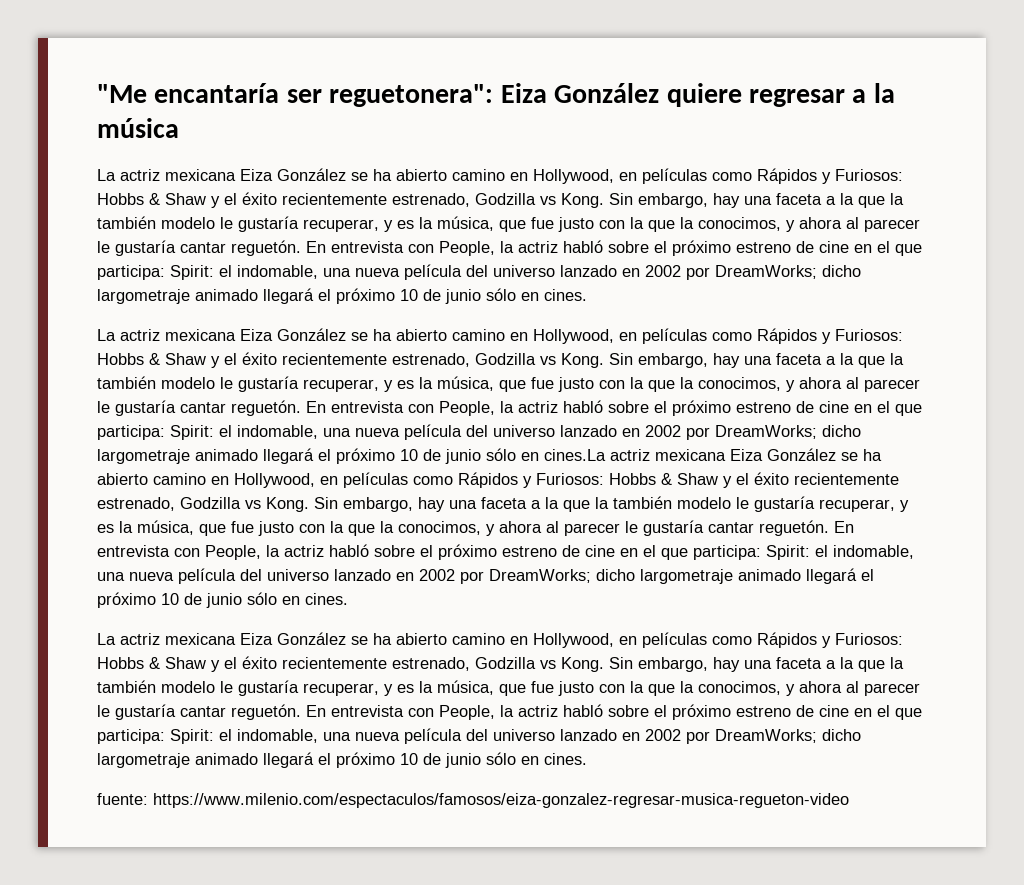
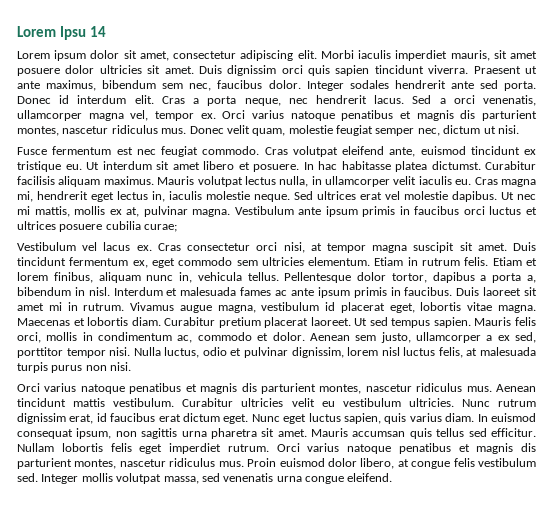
[97,83,895,107] [97,118,179,138] [97,168,903,184] [97,192,904,208] [97,216,920,232] [97,240,922,256] [97,264,861,280] [97,288,587,304] [97,328,903,344] [97,352,904,368] [97,376,920,392] [97,400,922,416] [97,424,861,440] [97,448,882,464] [97,472,899,488] [97,496,909,512] [97,520,854,536] [97,544,914,560] [97,568,874,584] [97,592,348,608] [97,632,903,648] [97,656,904,672] [97,680,920,696] [97,704,922,720] [97,728,861,744] [97,752,587,768] [97,793,849,808] "Me encantaría ser reguetonera": Eiza González quiere regresar a la música // La actriz mexicana Eiza González se ha abierto camino en Hollywood, en películas como Rápidos y Furiosos: Hobbs & Shaw y el éxito recientemente estrenado, Godzilla vs Kong. Sin embargo, hay una faceta a la que la también modelo le gustaría recuperar, y es la música, que fue justo con la que la conocimos, y ahora al parecer le gustaría cantar reguetón. En entrevista con People, la actriz habló sobre el próximo estreno de cine en el que participa: Spirit: el indomable, una nueva película del universo lanzado en 2002 por DreamWorks; dicho largometraje animado llegará el próximo 10 de junio sólo en cines. // La actriz mexicana Eiza González se ha abierto camino en Hollywood, en películas como Rápidos y Furiosos: Hobbs & Shaw y el éxito recientemente estrenado, Godzilla vs Kong. Sin embargo, hay una faceta a la que la también modelo le gustaría recuperar, y es la música, que fue justo con la que la conocimos, y ahora al parecer le gustaría cantar reguetón. En entrevista con People, la actriz habló sobre el próximo estreno de cine en el que participa: Spirit: el indomable, una nueva película del universo lanzado en 2002 por DreamWorks; dicho largometraje animado llegará el próximo 10 de junio sólo en cines.La actriz mexicana Eiza González se ha abierto camino en Hollywood, en películas como Rápidos y Furiosos: Hobbs & Shaw y el éxito recientemente estrenado, Godzilla vs Kong. Sin embargo, hay una faceta a la que la también modelo le gustaría recuperar, y es la música, que fue justo con la que la conocimos, y ahora al parecer le gustaría cantar reguetón. En entrevista con People, la actriz habló sobre el próximo estreno de cine en el que participa: Spirit: el indomable, una nueva película del universo lanzado en 2002 por DreamWorks; dicho largometraje animado llegará el próximo 10 de junio sólo en cines. // La actriz mexicana Eiza González se ha abierto camino en Hollywood, en películas como Rápidos y Furiosos: Hobbs & Shaw y el éxito recientemente estrenado, Godzilla vs Kong. Sin embargo, hay una faceta a la que la también modelo le gustaría recuperar, y es la música, que fue justo con la que la conocimos, y ahora al parecer le gustaría cantar reguetón. En entrevista con People, la actriz habló sobre el próximo estreno de cine en el que participa: Spirit: el indomable, una nueva película del universo lanzado en 2002 por DreamWorks; dicho largometraje animado llegará el próximo 10 de junio sólo en cines. // fuente: https://www.milenio.com/espectaculos/famosos/eiza-gonzalez-regresar-musica-regueton-video -> [17,26,107,40] [17,50,537,61] [17,65,537,76] [17,80,536,91] [17,95,536,106] [17,110,538,121] [17,125,519,136] [17,146,536,157] [17,161,536,172] [17,176,536,187] [17,191,536,202] [17,206,538,217] [17,221,178,232] [17,242,536,253] [17,257,538,268] [17,272,536,283] [17,287,537,298] [17,302,536,313] [17,317,537,328] [17,332,536,343] [17,347,536,358] [17,362,132,373] [17,383,536,394] [17,398,537,407] [17,413,536,424] [17,428,536,439] [17,443,536,454] [17,458,536,469] [17,473,393,484] Lorem Ipsu 14 // Lorem ipsum dolor sit amet, consectetur adipiscing elit. Morbi iaculis imperdiet mauris, sit amet posuere dolor ultricies sit amet. Duis dignissim orci quis sapien tincidunt viverra. Praesent ut ante maximus, bibendum sem nec, faucibus dolor. Integer sodales hendrerit ante sed porta. Donec id interdum elit. Cras a porta neque, nec hendrerit lacus. Sed a orci venenatis, ullamcorper magna vel, tempor ex. Orci varius natoque penatibus et magnis dis parturient montes, nascetur ridiculus mus. Donec velit quam, molestie feugiat semper nec, dictum ut nisi. // Fusce fermentum est nec feugiat commodo. Cras volutpat eleifend ante, euismod tincidunt ex tristique eu. Ut interdum sit amet libero et posuere. In hac habitasse platea dictumst. Curabitur facilisis aliquam maximus. Mauris volutpat lectus nulla, in ullamcorper velit iaculis eu. Cras magna mi, hendrerit eget lectus in, iaculis molestie neque. Sed ultrices erat vel molestie dapibus. Ut nec mi mattis, mollis ex at, pulvinar magna. Vestibulum ante ipsum primis in faucibus orci luctus et ultrices posuere cubilia curae; // Vestibulum vel lacus ex. Cras consectetur orci nisi, at tempor magna suscipit sit amet. Duis tincidunt fermentum ex, eget commodo sem ultricies elementum. Etiam in rutrum felis. Etiam et lorem finibus, aliquam nunc in, vehicula tellus. Pellentesque dolor tortor, dapibus a porta a, bibendum in nisl. Interdum et malesuada fames ac ante ipsum primis in faucibus. Duis laoreet sit amet mi in rutrum. Vivamus augue magna, vestibulum id placerat eget, lobortis vitae magna. Maecenas et lobortis diam. Curabitur pretium placerat laoreet. Ut sed tempus sapien. Mauris felis orci, mollis in condimentum ac, commodo et dolor. Aenean sem justo, ullamcorper a ex sed, porttitor tempor nisi. Nulla luctus, odio et pulvinar dignissim, lorem nisl luctus felis, at malesuada turpis purus non nisi. // Orci varius natoque penatibus et magnis dis parturient montes, nascetur ridiculus mus. Aenean tincidunt mattis vestibulum. Curabitur ultricies velit eu vestibulum ultricies. Nunc rutrum dignissim erat, id faucibus erat dictum eget. Nunc eget luctus sapien, quis varius diam. In euismod consequat ipsum, non sagittis urna pharetra sit amet. Mauris accumsan quis tellus sed efficitur. Nullam lobortis felis eget imperdiet rutrum. Orci varius natoque penatibus et magnis dis parturient montes, nascetur ridiculus mus. Proin euismod dolor libero, at congue felis vestibulum sed. Integer mollis volutpat massa, sed venenatis urna congue eleifend.

